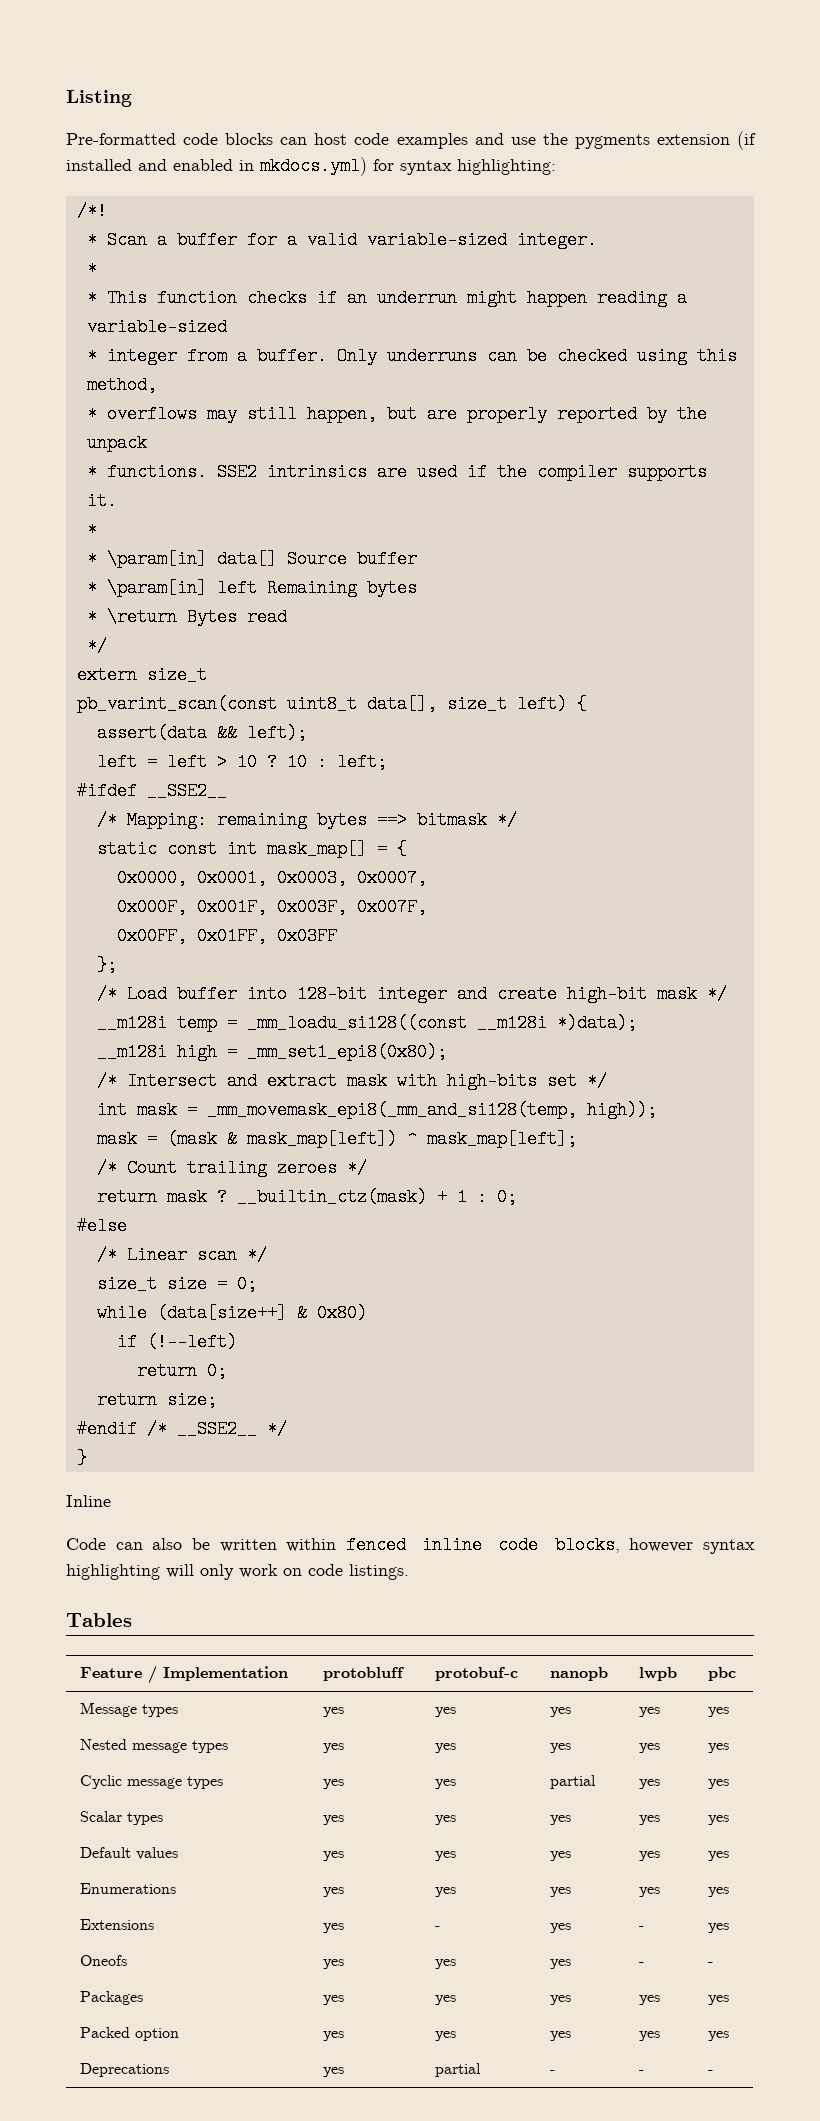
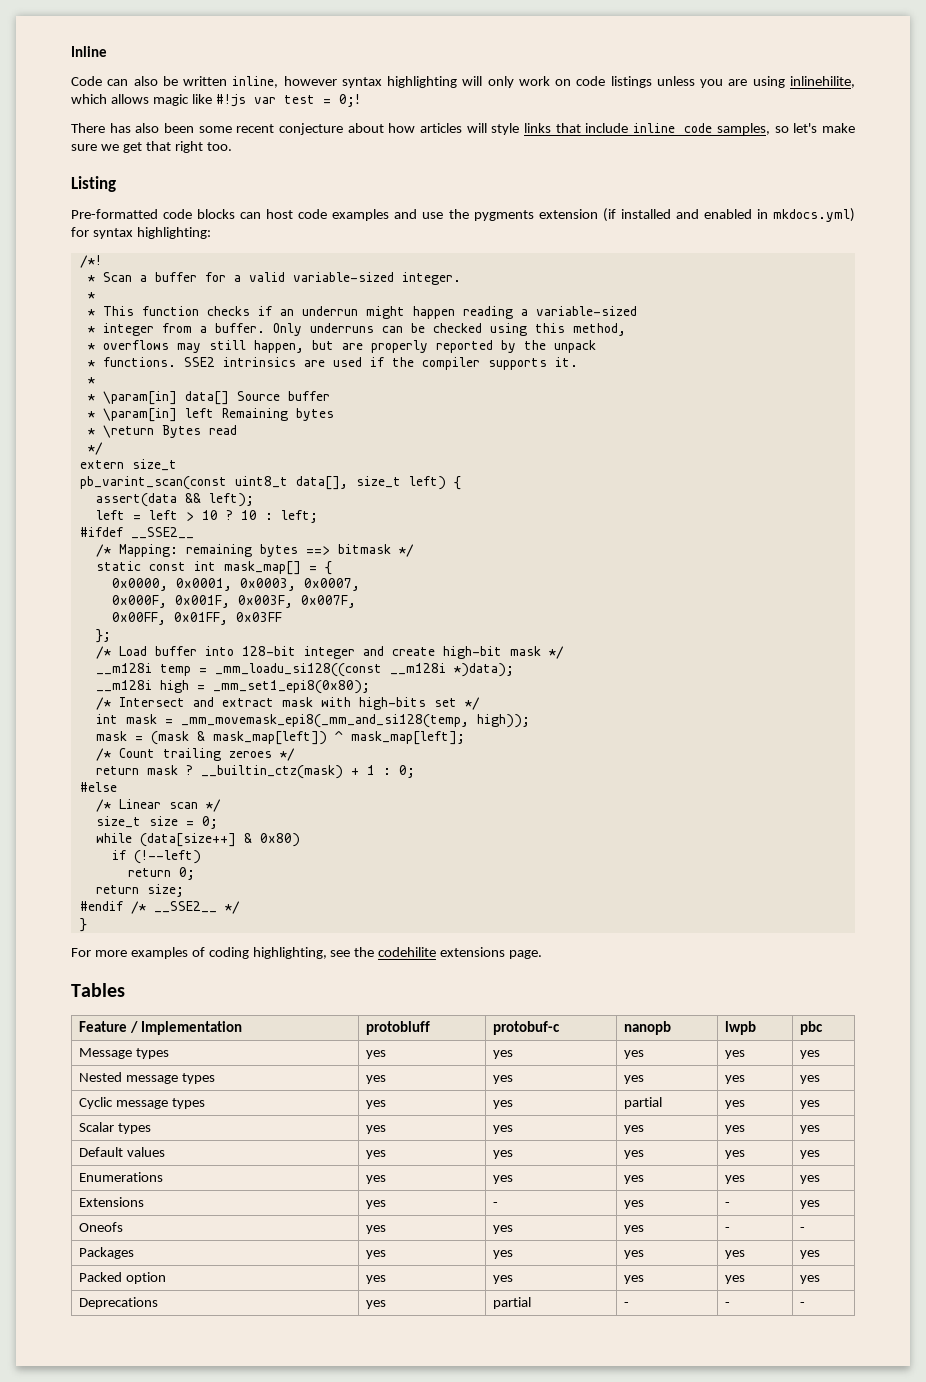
(66, 98) none -> [71,46,107,57] [71,76,855,88] [71,94,360,107] [71,123,855,135] [71,141,232,153] Inline // Code can also be written inline, however syntax highlighting will only work on code listings unless you are using inlinehilite, which allows magic like #!js var test = 0;! // There has also been some recent conjecture about how articles will style links that include inline code samples, so let's make sure we get that right too. //
[66,1495,111,1507] [66,1536,755,1554] [66,1564,409,1580] Inline // Code can also be written within fenced inline code blocks, however syntax highlighting will only work on code listings. -> [71,947,543,959] For more examples of coding highlighting, see the codehilite extensions page.

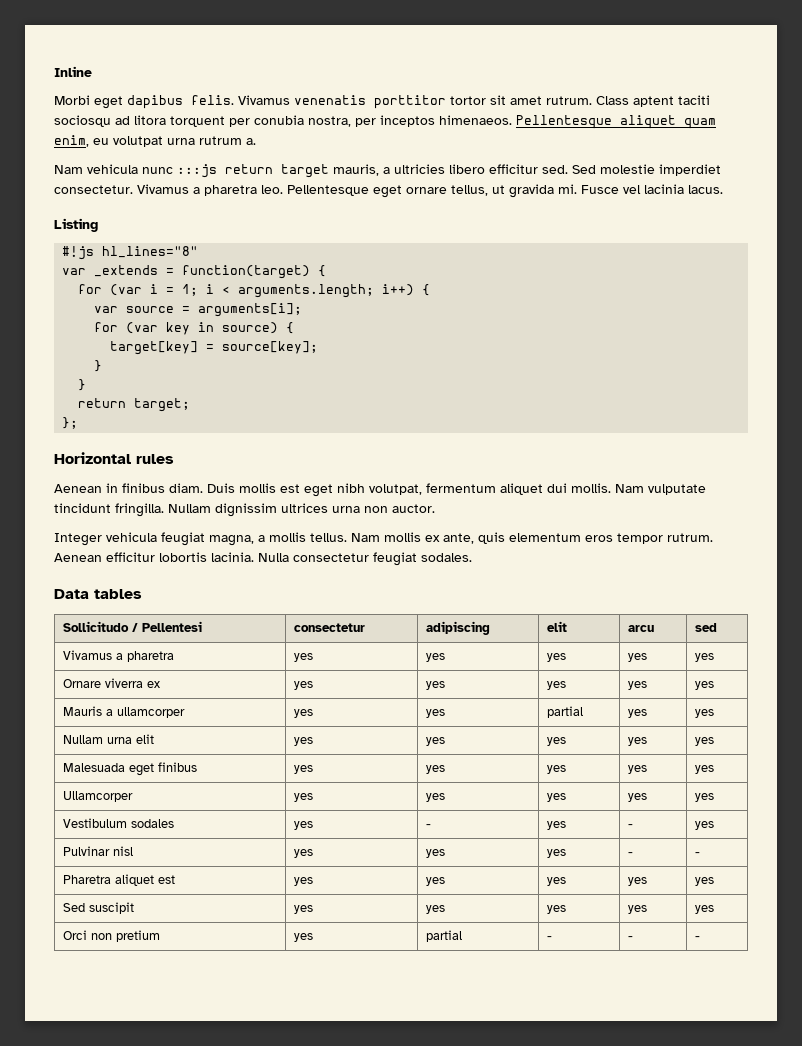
[71,76,855,88] [71,94,360,107] [71,123,855,135] [71,141,232,153] [71,176,116,192] [71,208,855,222] [71,227,211,239] [79,255,102,268] [87,272,461,285] [87,292,95,299] [87,306,637,319] [87,323,626,336] [87,340,596,353] [87,357,578,370] [87,377,95,384] [87,391,330,405] [87,408,334,422] [87,425,237,438] [87,442,103,455] [79,459,177,471] [79,476,461,490] [95,493,254,507] [95,510,318,523] [79,527,194,539] [95,544,414,557] [95,561,332,575] [111,578,360,591] [111,595,356,608] [111,612,282,625] [95,629,111,643] [95,646,564,659] [95,663,514,677] [95,680,370,694] [95,697,480,710] [95,714,530,728] [95,731,465,745] [95,748,295,761] [95,765,415,779] [79,782,117,792] [95,799,221,812] [95,816,218,829] [95,833,300,847] [111,850,201,864] [127,867,195,880] [95,884,184,897] [79,901,240,914] [79,918,87,932] [71,947,543,959] [71,983,125,997] [78,1021,242,1035] [365,1021,430,1035] [492,1021,560,1035] [623,1021,671,1035] [724,1021,756,1035] [799,1021,823,1035] [78,1048,169,1059] [365,1050,386,1059] [492,1050,513,1059] [623,1050,644,1059] [724,1050,745,1059] [799,1050,820,1059] [78,1072,215,1084] [365,1075,386,1084] [492,1075,513,1084] [623,1075,644,1084] [724,1075,745,1084] [799,1075,820,1084] [78,1097,205,1109] Code can also be written inline, however syntax highlighting will only work on code listings unless you are using inlinehilite, which allows magic like #!js var test = 0;! // There has also been some recent conjecture about how articles will style links that include inline code samples, so let's make sure we get that right too. // Listing // Pre-formatted code blocks can host code examples and use the pygments extension (if installed and enabled in mkdocs.yml) for syntax highlighting: // /*! // * Scan a buffer for a valid variable-sized integer. // * // * This function checks if an underrun might happen reading a variable-sized // * integer from a buffer. Only underruns can be checked using this method, // * overflows may still happen, but are properly reported by the unpack // * functions. SSE2 intrinsics are used if the compiler supports it. // * // * \param[in] data[] Source buffer // * \param[in] left Remaining bytes // * \return Bytes read // */ // extern size_t // pb_varint_scan(const uint8_t data[], size_t left) { // assert(data && left); // left = left > 10 ? 10 : left; // #ifdef __SSE2__ // /* Mapping: remaining bytes ==> bitmask */ // static const int mask_map[] = { // 0x0000, 0x0001, 0x0003, 0x0007, // 0x000F, 0x001F, 0x003F, 0x007F, // 0x00FF, 0x01FF, 0x03FF // }; // /* Load buffer into 128-bit integer and create high-bit mask */ // __m128i temp = _mm_loadu_si128((const __m128i *)data); // __m128i high = _mm_set1_epi8(0x80); // /* Intersect and extract mask with high-bits set */ // int mask = _mm_movemask_epi8(_mm_and_si128(temp, high)); // mask = (mask & mask_map[left]) ^ mask_map[left]; // /* Count trailing zeroes */ // return mask ? __builtin_ctz(mask) + 1 : 0; // #else // /* Linear scan */ // size_t size = 0; // while (data[size++] & 0x80) // if (!--left) // return 0; // return size; // #endif /* __SSE2__ */ // } // For more examples of coding highlighting, see the codehilite extensions page. // Tables // Feature / Implementation | protobluff | protobuf-c | nanopb | lwpb | pbc // Message types | yes | yes | yes | yes | yes // Nested message types | yes | yes | yes | yes | yes // Cyclic message types -> [54,95,710,109] [54,115,716,129] [54,135,256,147] [54,164,721,178] [54,184,723,198] [54,218,98,232] [62,246,199,260] [62,265,327,279] [78,284,431,298] [94,303,303,317] [94,322,295,335] [110,341,319,355] [94,360,103,372] [78,379,87,391] [78,398,191,412] [62,417,79,429] [54,452,174,464] [54,483,706,497] [54,503,435,517] [54,532,713,546] [54,552,472,566] [54,589,142,599] [63,621,203,632] [294,623,366,632] [426,621,491,635] [547,621,568,632] [628,625,655,632] [695,623,718,632] [63,650,175,662] [294,653,314,662] [426,653,446,662] [547,653,567,662] [628,653,648,662] [695,653,715,662] [63,678,161,688] [294,681,314,690] [426,681,446,690] [547,681,567,690] [628,681,648,690] [695,681,715,690] [63,706,186,718] Morbi eget dapibus felis. Vivamus venenatis porttitor tortor sit amet rutrum. Class aptent taciti sociosqu ad litora torquent per conubia nostra, per inceptos himenaeos. Pellentesque aliquet quam enim, eu volutpat urna rutrum a. // Nam vehicula nunc :::js return target mauris, a ultricies libero efficitur sed. Sed molestie imperdiet consectetur. Vivamus a pharetra leo. Pellentesque eget ornare tellus, ut gravida mi. Fusce vel lacinia lacus. // Listing // #!js hl_lines="8" // var _extends = function(target) { // for (var i = 1; i < arguments.length; i++) { // var source = arguments[i]; // for (var key in source) { // target[key] = source[key]; // } // } // return target; // }; // Horizontal rules // Aenean in finibus diam. Duis mollis est eget nibh volutpat, fermentum aliquet dui mollis. Nam vulputate tincidunt fringilla. Nullam dignissim ultrices urna non auctor. // Integer vehicula feugiat magna, a mollis tellus. Nam mollis ex ante, quis elementum eros tempor rutrum. Aenean efficitur lobortis lacinia. Nulla consectetur feugiat sodales. // Data tables // Sollicitudo / Pellentesi | consectetur | adipiscing | elit | arcu | sed // Vivamus a pharetra | yes | yes | yes | yes | yes // Ornare viverra ex | yes | yes | yes | yes | yes // Mauris a ullamcorper
[78,1122,151,1134] [365,1125,386,1134] [492,1125,513,1134] [623,1125,644,1134] [724,1125,745,1134] [799,1125,820,1134] [78,1147,165,1157] [365,1150,386,1159] [492,1150,513,1159] [623,1150,644,1159] [724,1150,745,1159] [799,1150,820,1159] [78,1172,163,1182] [365,1175,386,1184] [492,1175,513,1184] [623,1175,644,1184] [724,1175,745,1184] [799,1175,820,1184] [78,1197,144,1207] Scalar types | yes | yes | yes | yes | yes // Default values | yes | yes | yes | yes | yes // Enumerations | yes | yes | yes | yes | yes // Extensions -> [63,734,155,744] [294,737,314,746] [426,737,446,746] [547,737,567,746] [628,737,648,746] [695,737,715,746] [63,762,198,776] [294,765,314,774] [426,765,446,774] [547,765,567,774] [628,765,648,774] [695,765,715,774] [63,791,134,802] [294,793,314,802] [426,793,446,802] [547,793,567,802] [628,793,648,802] [695,793,715,802] [63,818,175,828] Nullam urna elit | yes | yes | yes | yes | yes // Malesuada eget finibus | yes | yes | yes | yes | yes // Ullamcorper | yes | yes | yes | yes | yes // Vestibulum sodales
[78,1222,123,1232] Oneofs -> [63,846,134,856] Pulvinar nisl
[78,1247,134,1259] [365,1250,386,1259] [492,1250,513,1259] [623,1250,644,1259] [724,1250,745,1259] [799,1250,820,1259] [78,1272,166,1284] [365,1275,386,1284] [492,1275,513,1284] [623,1275,644,1284] [724,1275,745,1284] [799,1275,820,1284] [78,1297,158,1309] Packages | yes | yes | yes | yes | yes // Packed option | yes | yes | yes | yes | yes // Deprecations -> [63,874,176,886] [294,877,314,886] [426,877,446,886] [547,877,567,886] [628,877,648,886] [695,877,715,886] [63,902,135,914] [294,905,314,914] [426,905,446,914] [547,905,567,914] [628,905,648,914] [695,905,715,914] [63,930,161,942] Pharetra aliquet est | yes | yes | yes | yes | yes // Sed suscipit | yes | yes | yes | yes | yes // Orci non pretium

